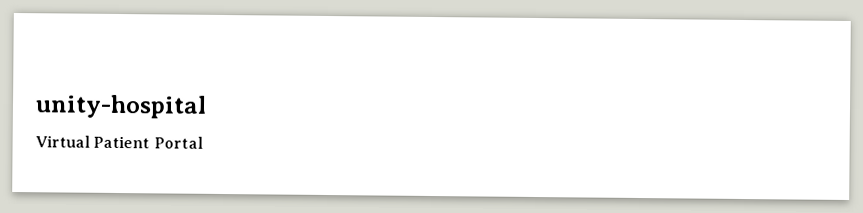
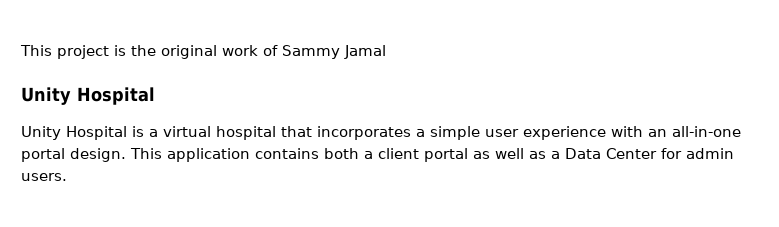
[35,94,207,119] [35,135,203,149] unity-hospital // Virtual Patient Portal -> [20,45,386,59] [21,87,155,105] [21,126,741,140] [21,148,734,162] [21,173,67,181] This project is the original work of Sammy Jamal // Unity Hospital // Unity Hospital is a virtual hospital that incorporates a simple user experience with an all-in-one portal design. This application contains both a client portal as well as a Data Center for admin users.

